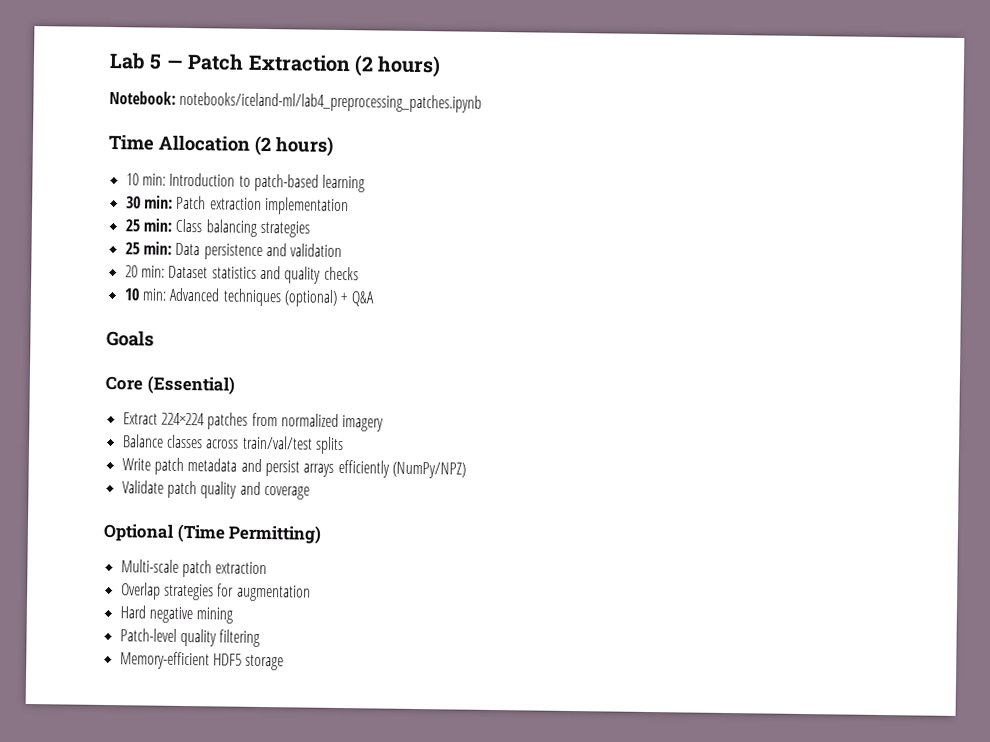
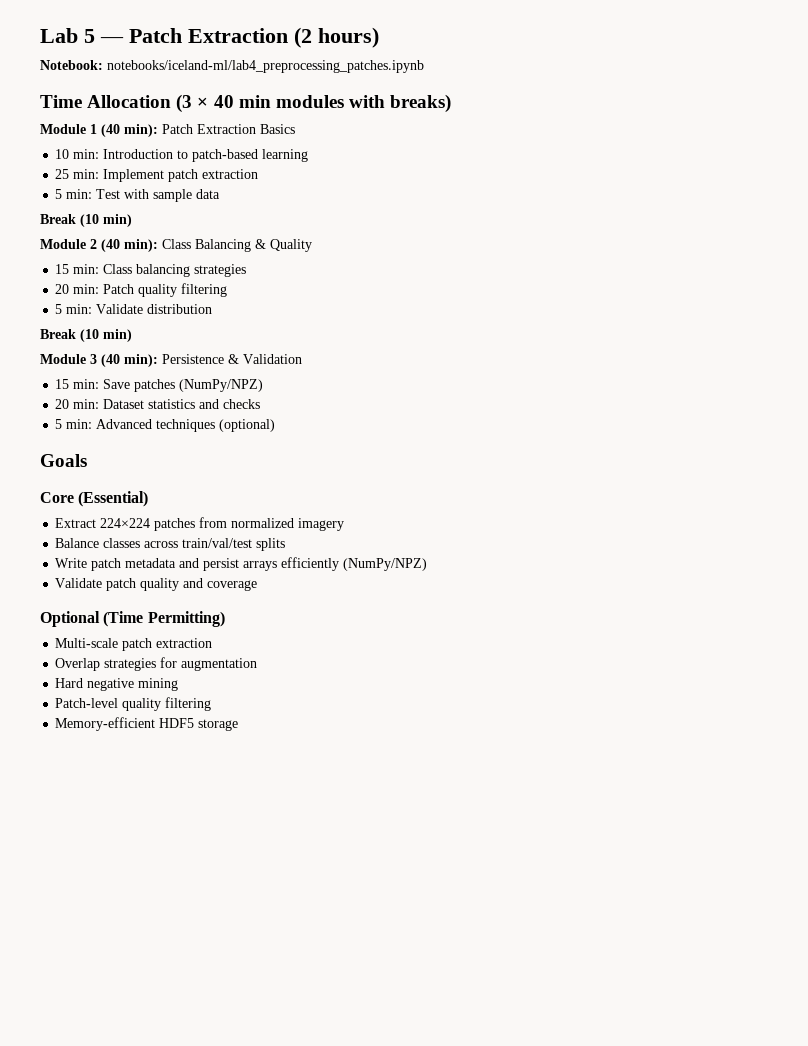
[254,135,334,157] (2 hours) -> [176,94,452,113] [40,124,295,137] (3 × 40 min modules with breaks) // Module 1 (40 min): Patch Extraction Basics
[125,195,349,216] [124,218,310,238] [124,241,343,260] 30 min: Patch extraction implementation // 25 min: Class balancing strategies // 25 min: Data persistence and validation -> [55,169,259,182] [55,189,221,202] [40,214,132,227] [40,239,312,252] [55,264,247,277] [55,283,228,297] [55,304,213,314] [40,329,132,342] [40,354,302,367] [55,379,264,392] 25 min: Implement patch extraction // 5 min: Test with sample data // Break (10 min) // Module 2 (40 min): Class Balancing & Quality // 15 min: Class balancing strategies // 20 min: Patch quality filtering // 5 min: Validate distribution // Break (10 min) // Module 3 (40 min): Persistence & Validation // 15 min: Save patches (NumPy/NPZ)
[284,266,322,284] quality -> (220, 404) none
[123,288,140,301] 10 -> [55,419,63,429] 5
[340,291,375,307] + Q&A -> (276, 425) none

